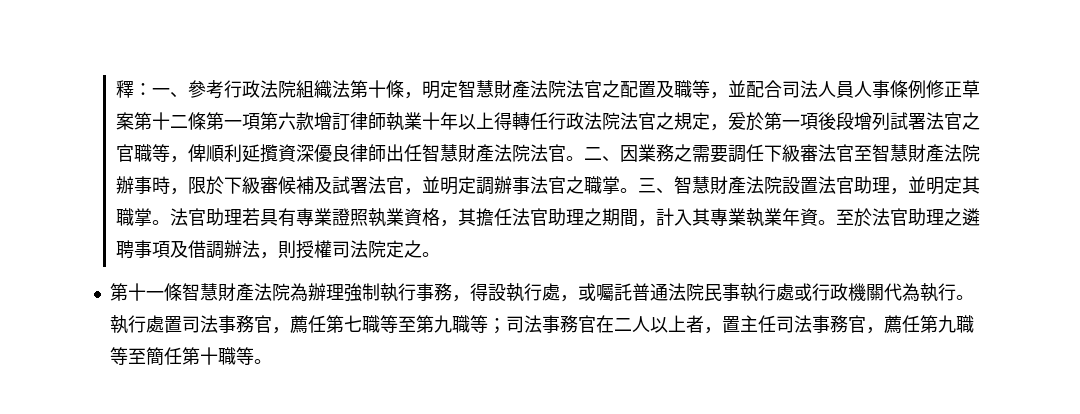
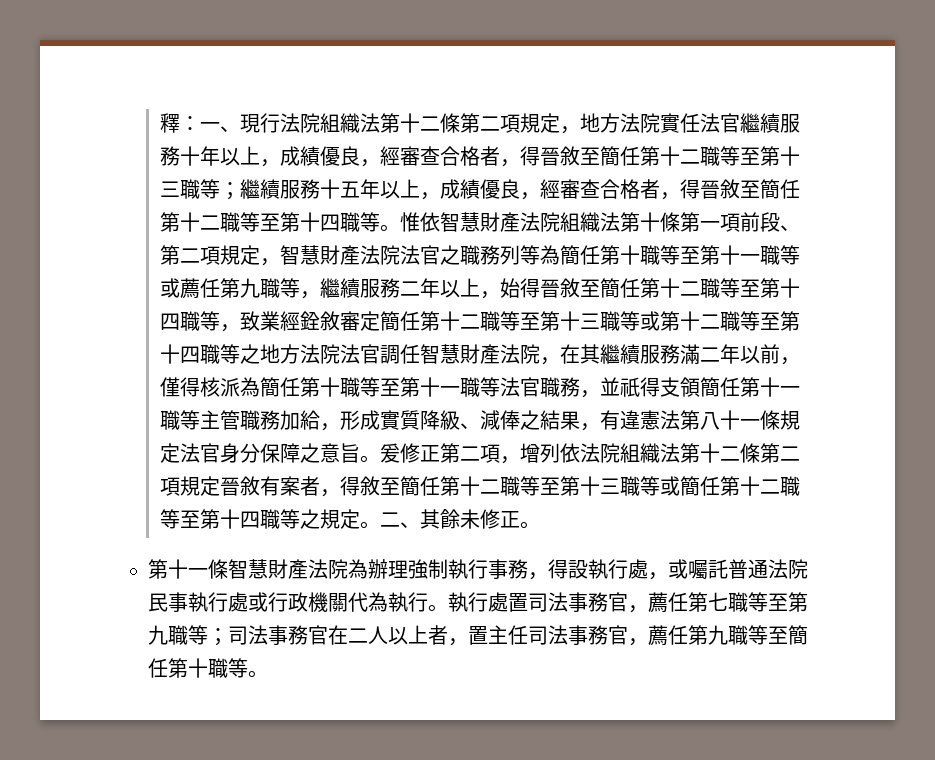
[187,80,458,99] 參考行政法院組織法第十條，明定 -> [239,113,800,134] [159,146,800,167] [159,179,800,200] [159,212,800,232] [159,245,280,266] 現行法院組織法第十二條第二項規定，地方法院實任法官繼續服務十年以上，成績優良，經審查合格者，得晉敘至簡任第十二職等至第十三職等；繼續服務十五年以上，成績優良，經審查合格者，得晉敘至簡任第十二職等至第十四職等。惟依智慧財產法院組織法第十條第一項前段、第二項規定，
[619,80,980,99] [115,112,980,131] [115,144,980,163] [115,176,980,195] [115,208,980,227] [115,240,422,259] 配置及職等，並配合司法人員人事條例修正草案第十二條第一項第六款增訂律師執業十年以上得轉任行政法院法官之規定，爰於第一項後段增列試署法官之官職等，俾順利延攬資深優良律師出任智慧財產法院法官。二、因業務之需要調任下級審法官至智慧財產法院辦事時，限於下級審候補及試署法官，並明定調辦事法官之職掌。三、智慧財產法院設置法官助理，並明定其職掌。法官助理若具有專業證照執業資格，其擔任法官助理之期間，計入其專業執業年資。至於法官助理之遴聘事項及借調辦法，則授權司法院定之 -> [459,245,800,265] [159,278,800,299] [159,311,800,332] [159,344,800,365] [159,377,800,398] [159,410,800,431] [159,443,800,464] [159,476,800,497] [159,509,520,529] 職務列等為簡任第十職等至第十一職等或薦任第九職等，繼續服務二年以上，始得晉敘至簡任第十二職等至第十四職等，致業經銓敘審定簡任第十二職等至第十三職等或第十二職等至第十四職等之地方法院法官調任智慧財產法院，在其繼續服務滿二年以前，僅得核派為簡任第十職等至第十一職等法官職務，並祇得支領簡任第十一職等主管職務加給，形成實質降級、減俸之結果，有違憲法第八十一條規定法官身分保障之意旨。爰修正第二項，增列依法院組織法第十二條第二項規定晉敘有案者，得敘至簡任第十二職等至第十三職等或簡任第十二職等至第十四職等之規定。二、其餘未修正

